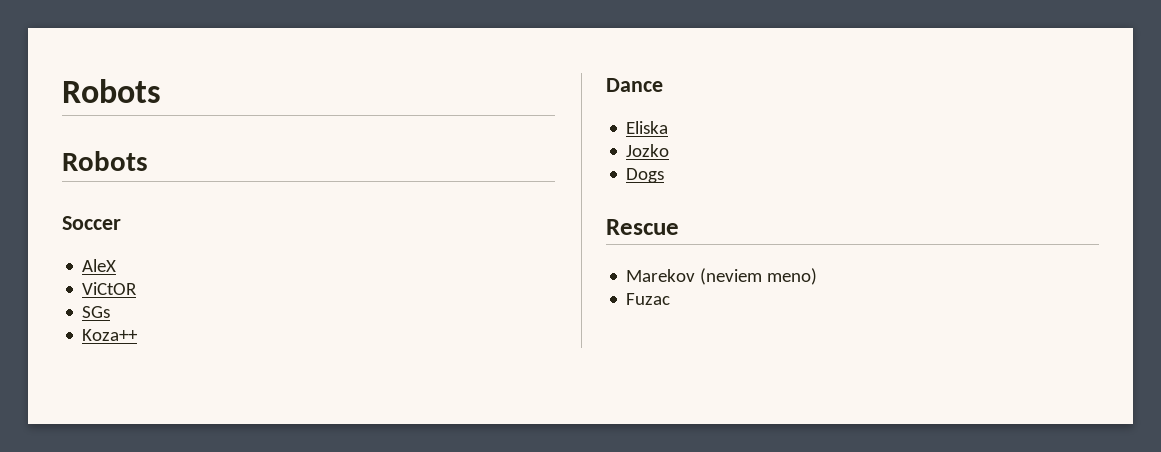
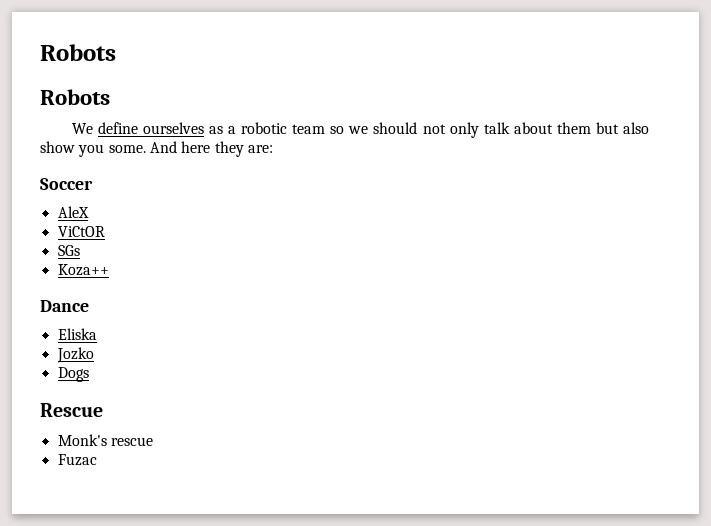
(148, 161) none -> [71,122,650,138] [40,141,273,157] // We define ourselves as a robotic team so we should not only talk about them but also show you some. And here they are:
[626,268,818,285] Marekov (neviem meno) -> [57,434,153,446] Monk's rescue

